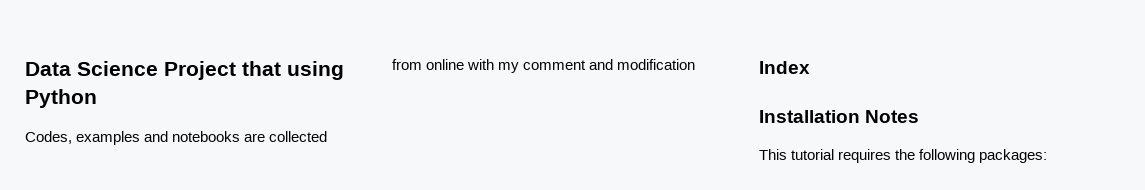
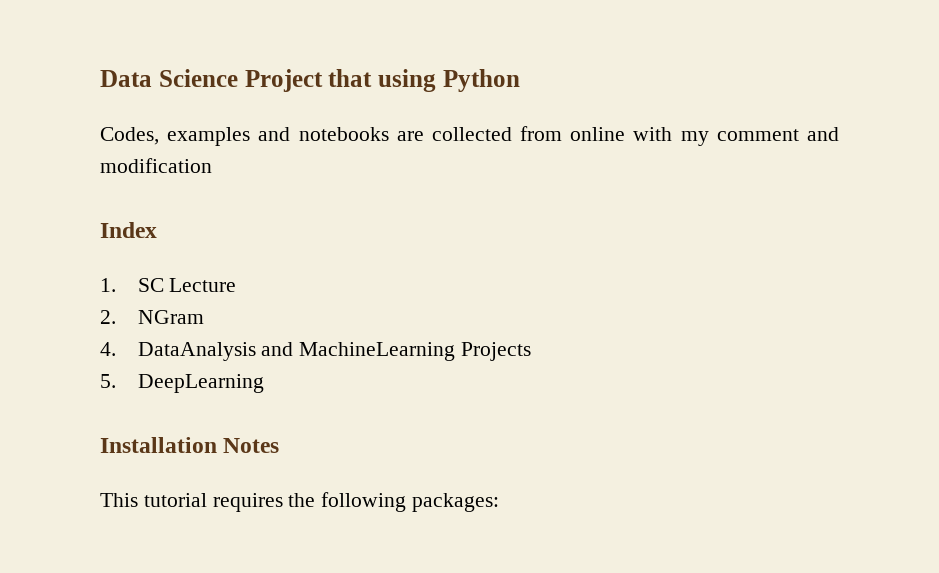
(810, 67) none -> [100,278,237,292] [100,310,204,324] [100,342,531,361] [100,374,264,393] // 1. SC Lecture // 2. NGram // 4. DataAnalysis and MachineLearning Projects // 5. DeepLearning

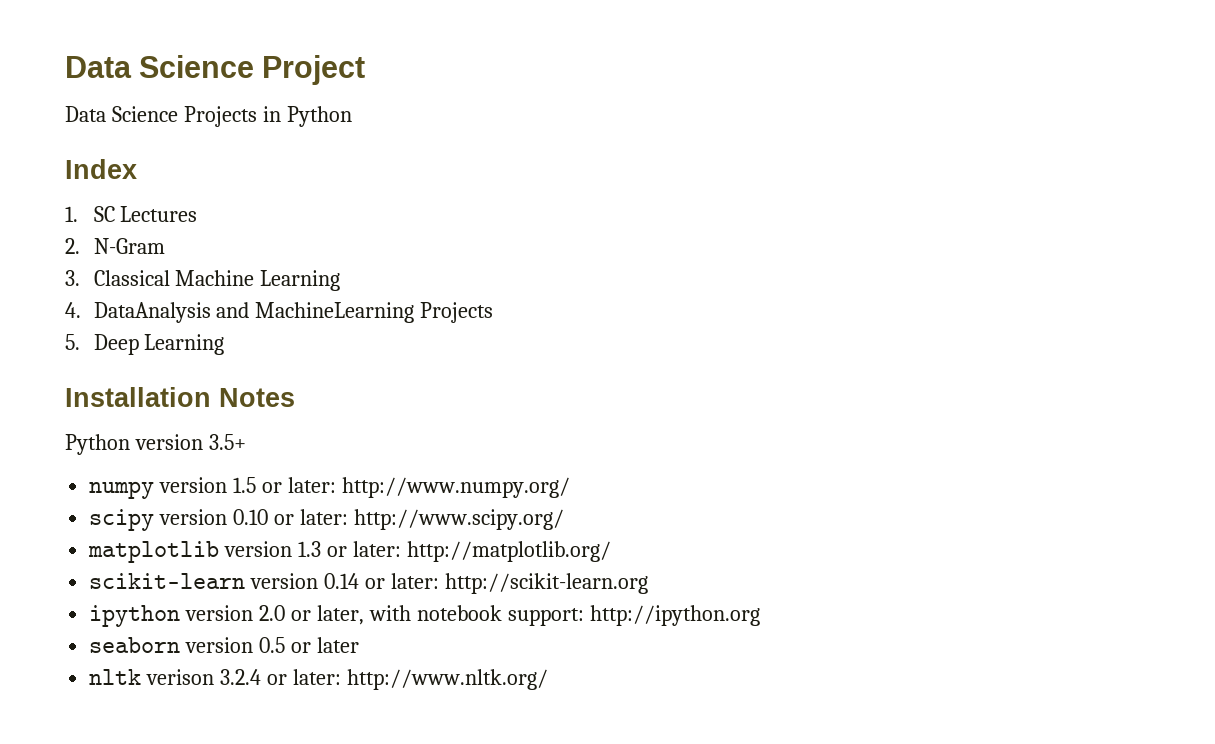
[328,69,520,92] [100,126,839,146] [100,158,212,173] that using Python // Codes, examples and notebooks are collected from online with my comment and modification -> [65,106,352,127] // Data Science Projects in Python
[169,278,237,292] Lecture -> [120,206,198,222] Lectures
[137,310,204,324] NGram -> [93,238,165,254] [65,270,341,291] N-Gram // 3. Classical Machine Learning
[137,374,264,393] DeepLearning -> [93,334,225,355] Deep Learning
[100,492,500,512] This tutorial requires the following packages: -> [65,434,246,455] [89,477,570,499] [89,509,564,531] [88,541,611,563] [89,573,648,594] [89,605,760,627] [89,637,359,653] [89,669,548,690] Python version 3.5+ // numpy version 1.5 or later: http://www.numpy.org/ // scipy version 0.10 or later: http://www.scipy.org/ // matplotlib version 1.3 or later: http://matplotlib.org/ // scikit-learn version 0.14 or later: http://scikit-learn.org // ipython version 2.0 or later, with notebook support: http://ipython.org // seaborn version 0.5 or later // nltk verison 3.2.4 or later: http://www.nltk.org/

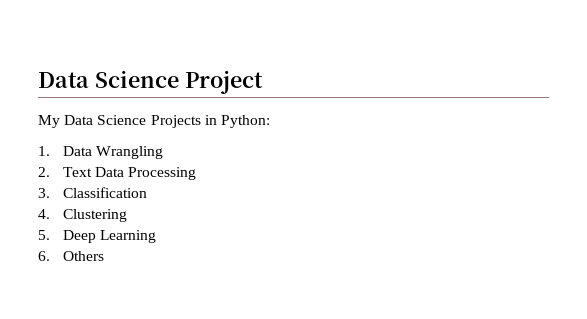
(366, 70) none -> [38,115,60,128] My
[286,106,352,127] [65,159,137,179] Python // Index -> [220,115,270,128] Python:
[93,206,198,222] SC Lectures -> [62,146,163,159] Data Wrangling
[93,238,165,254] [65,270,341,291] [65,302,494,323] [65,334,225,355] [65,387,295,407] [65,434,246,455] [89,477,570,499] [89,509,564,531] [88,541,611,563] [89,573,648,594] [89,605,760,627] [89,637,359,653] [89,669,548,690] N-Gram // 3. Classical Machine Learning // 4. DataAnalysis and MachineLearning Projects // 5. Deep Learning // Installation Notes // Python version 3.5+ // numpy version 1.5 or later: http://www.numpy.org/ // scipy version 0.10 or later: http://www.scipy.org/ // matplotlib version 1.3 or later: http://matplotlib.org/ // scikit-learn version 0.14 or later: http://scikit-learn.org // ipython version 2.0 or later, with notebook support: http://ipython.org // seaborn version 0.5 or later // nltk verison 3.2.4 or later: http://www.nltk.org/ -> [62,167,197,180] [38,187,147,198] [38,209,127,222] [38,230,156,243] [38,251,104,261] Text Data Processing // 3. Classification // 4. Clustering // 5. Deep Learning // 6. Others

